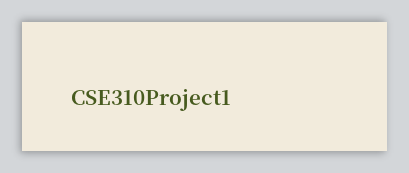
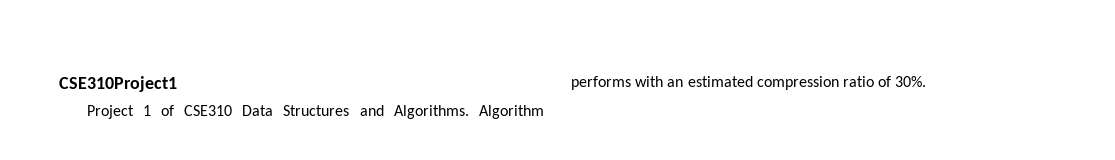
(231, 100) none -> [86,105,544,119] [571,76,927,90] // Project 1 of CSE310 Data Structures and Algorithms. Algorithm performs with an estimated compression ratio of 30%.

